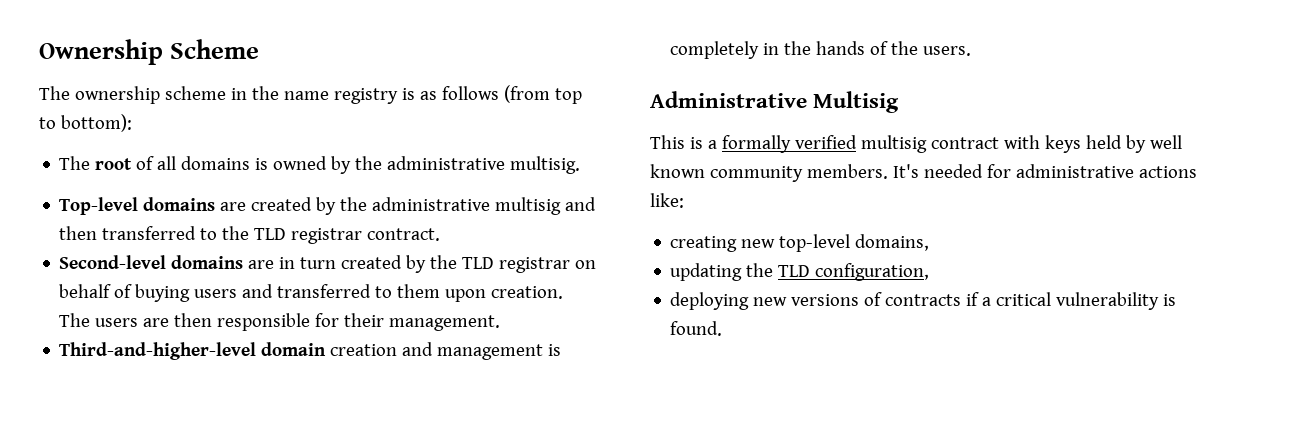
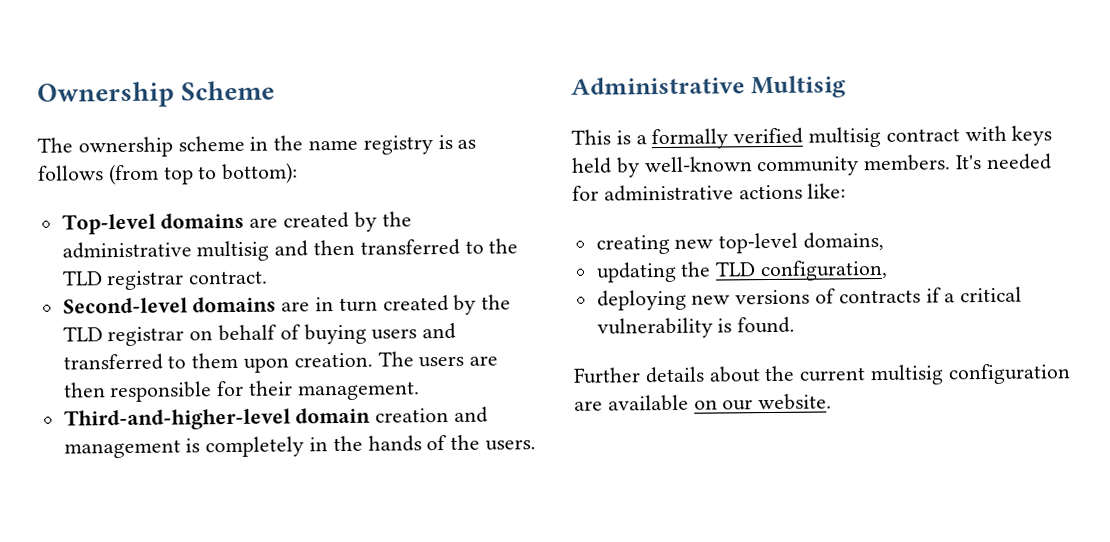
[59,156,581,174] // The root of all domains is owned by the administrative multisig. -> (299, 173) none
[1149,135,1182,149] [650,164,705,178] well known -> [643,156,753,173] well-known
(723, 328) none -> [573,363,1071,386] [574,393,833,412] // Further details about the current multisig configuration are available on our website.

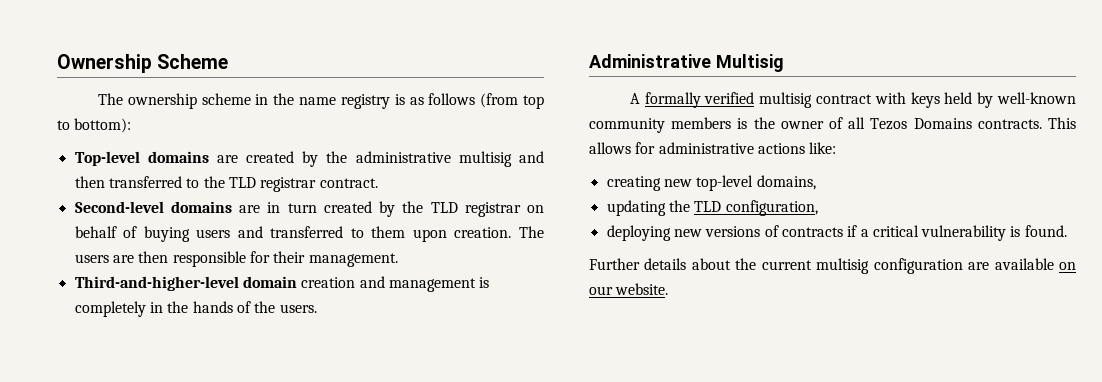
[571,129,647,145] This is a -> [629,93,640,104] A
[863,153,1052,172] members. It's needed -> [671,117,1076,130] [589,142,631,154] members is the owner of all Tezos Domains contracts. This allows

